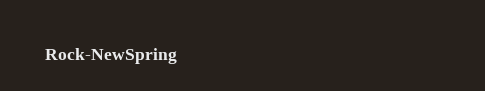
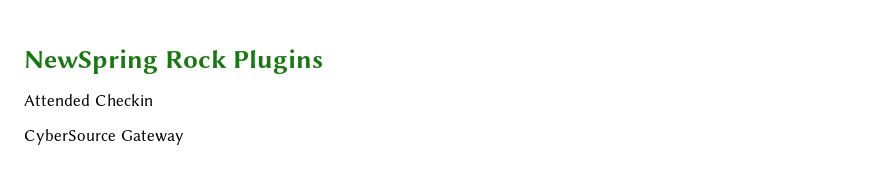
[45,48,177,64] Rock-NewSpring -> [24,49,324,74] [24,94,153,106] [24,129,184,145] NewSpring Rock Plugins // Attended Checkin // CyberSource Gateway

